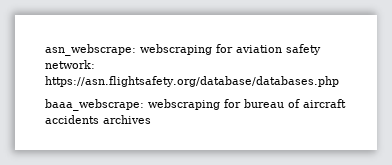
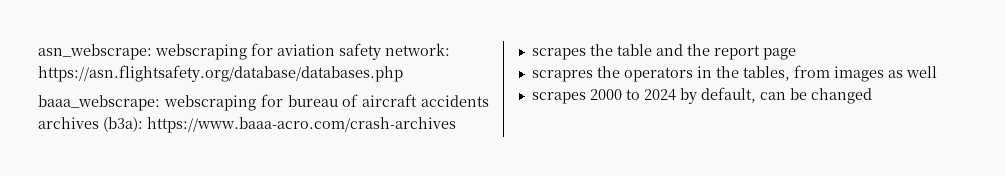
(151, 119) none -> [103,117,456,133] [531,44,796,60] [531,65,937,82] [531,87,872,104] (b3a): https://www.baaa-acro.com/crash-archives // scrapes the table and the report page // scrapres the operators in the tables, from images as well // scrapes 2000 to 2024 by default, can be changed

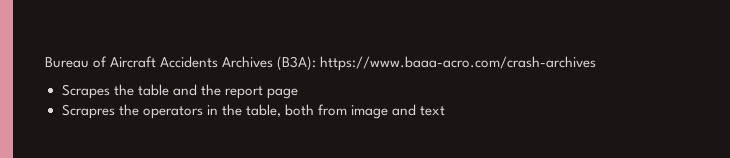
[38,43,450,60] [38,65,403,82] [38,94,489,111] [38,117,143,132] asn_webscrape: webscraping for aviation safety network: https://asn.flightsafety.org/database/databases.php // baaa_webscrape: webscraping for bureau of aircraft accidents archives (b3a): -> [45,56,317,71] Bureau of Aircraft Accidents Archives (B3A):
[531,48,586,60] scrapes -> [61,84,110,99] Scrapes
[531,70,593,82] scrapres -> [61,104,115,119] Scrapres
[742,65,937,82] [531,87,872,104] tables, from images as well // scrapes 2000 to 2024 by default, can be changed -> [245,104,446,119] table, both from image and text

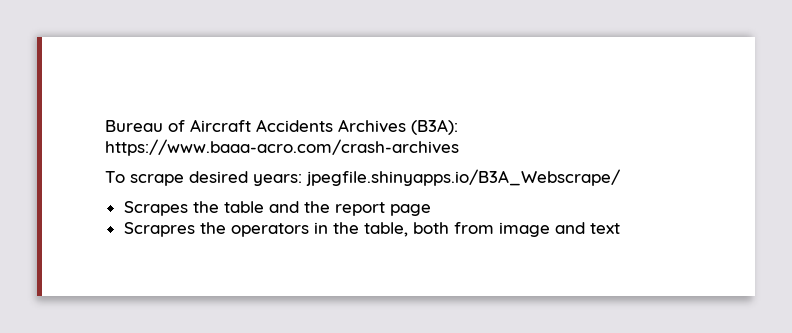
(597, 63) none -> [105,169,620,186] // To scrape desired years: jpegfile.shinyapps.io/B3A_Webscrape/

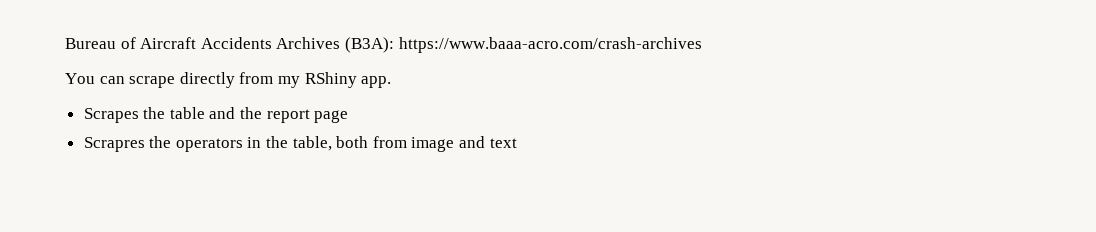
[105,169,620,186] To scrape desired years: jpegfile.shinyapps.io/B3A_Webscrape/ -> [65,72,392,88] You can scrape directly from my RShiny app.

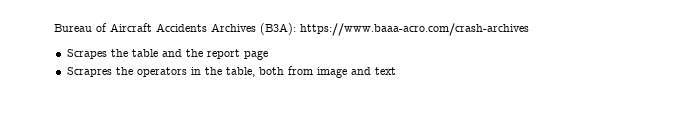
[65,72,392,88] // You can scrape directly from my RShiny app. -> (529, 29) none

